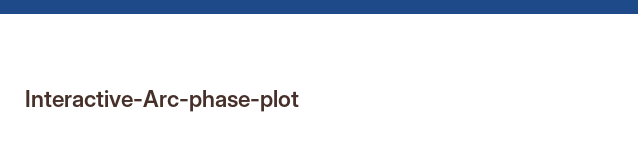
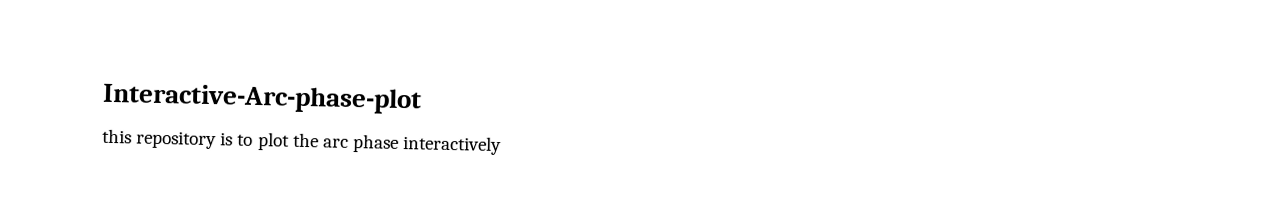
(299, 101) none -> [102,128,503,156] // this repository is to plot the arc phase interactively

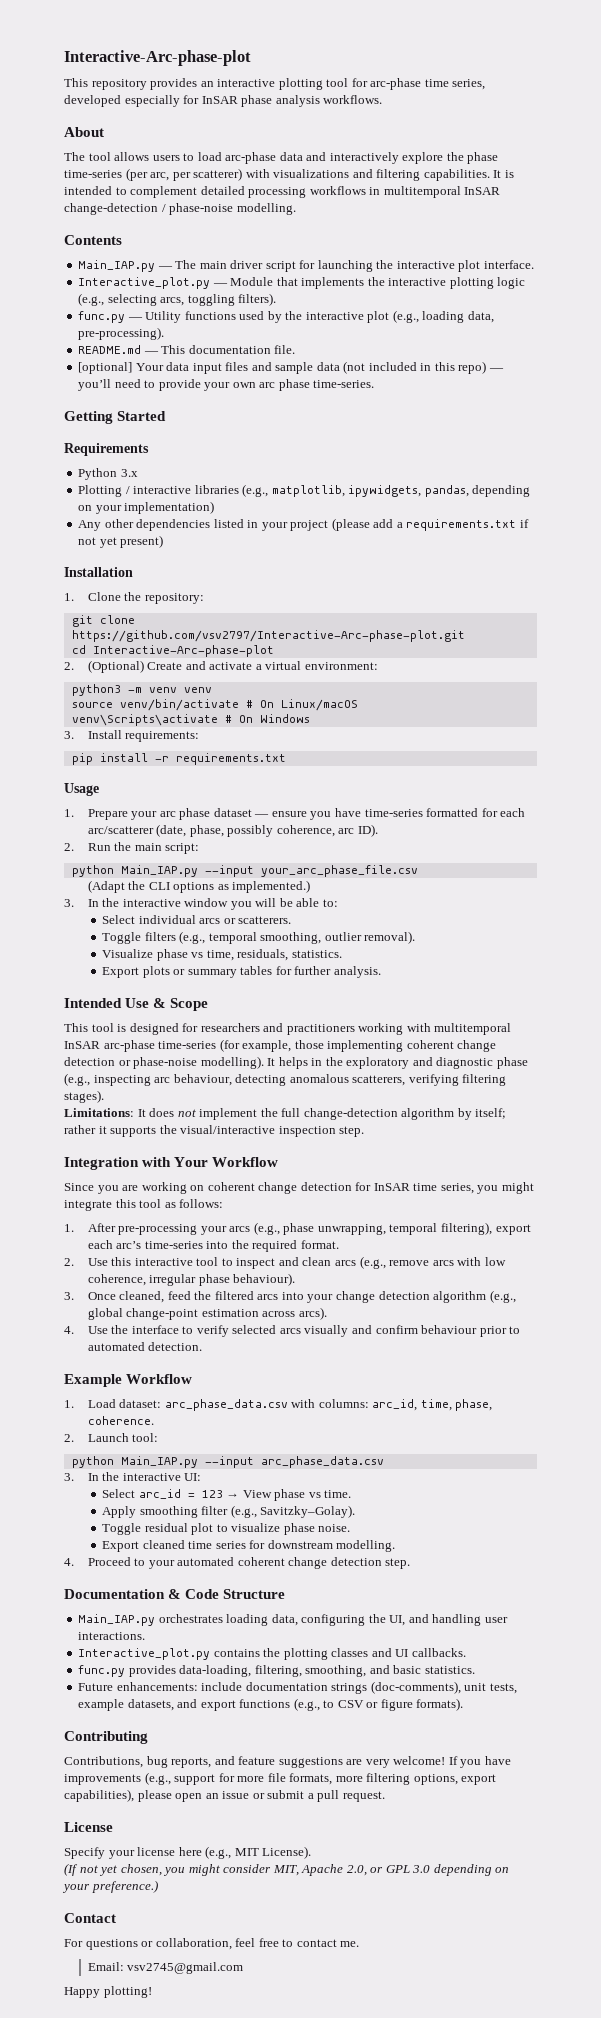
[102,82,422,115] [102,128,503,156] Interactive-Arc-phase-plot // this repository is to plot the arc phase interactively -> [64,50,251,66] [64,78,486,90] [64,95,383,107] [64,127,104,137] [64,152,499,164] [64,168,514,181] [64,186,501,198] [64,203,296,215] [64,235,122,245] [78,260,534,272] [78,277,526,289] [78,293,277,306] [78,310,494,323] [78,327,165,340] [78,345,296,354] [78,361,504,374] [78,379,375,391] [64,411,167,424] [64,443,149,456] [78,468,138,480] [78,484,531,497] [78,501,215,514] [78,518,529,531] [78,535,164,548] [64,567,133,577] [64,592,204,604] [71,615,135,627] [71,630,465,642] [71,645,274,657] [64,660,378,673] [71,684,212,696] [71,699,358,711] [71,714,310,726] [64,730,200,742] [71,753,286,765] [64,783,99,796] [64,808,526,820] [87,824,378,837] [64,842,200,854] [71,865,418,877] [87,880,311,893] [64,898,338,910] [102,915,292,924] [102,931,416,944] [102,949,342,961] [102,966,381,978] [64,998,209,1011] [64,1023,512,1035] [64,1039,497,1052] [64,1056,528,1069] [64,1073,507,1086] [64,1090,104,1103] [64,1108,507,1120] [64,1125,365,1137] [64,1157,279,1170] [64,1182,534,1194] [64,1199,224,1211] [64,1222,531,1235] [87,1240,339,1252] [64,1256,506,1269] [87,1273,296,1286] [64,1290,516,1303] [87,1307,327,1320] [64,1325,521,1337] [87,1342,203,1351] [64,1374,193,1387] [64,1399,493,1411] [87,1416,154,1425] [64,1433,159,1442] [71,1456,384,1468] [64,1472,202,1481] [102,1489,352,1501] [102,1505,356,1518] [102,1523,351,1535] [102,1540,396,1552] [64,1557,411,1569] [64,1589,286,1599] [78,1614,508,1626] [78,1632,146,1640] [78,1648,466,1660] [78,1665,475,1677] [78,1681,517,1694] [78,1698,464,1711] [64,1731,148,1744] [64,1756,511,1768] [64,1772,497,1785] [64,1789,385,1802] [64,1822,113,1832] [64,1846,312,1859] [64,1863,510,1876] [62,1880,158,1893] [64,1913,116,1923] [64,1938,360,1950] [87,1962,244,1974] [64,1986,152,1998] Interactive-Arc-phase-plot // This repository provides an interactive plotting tool for arc-phase time series, developed especially for InSAR phase analysis workflows. // About // The tool allows users to load arc-phase data and interactively explore the phase time-series (per arc, per scatterer) with visualizations and filtering capabilities. It is intended to complement detailed processing workflows in multitemporal InSAR change-detection / phase-noise modelling. // Contents // Main_IAP.py — The main driver script for launching the interactive plot interface. // Interactive_plot.py — Module that implements the interactive plotting logic (e.g., selecting arcs, toggling filters). // func.py — Utility functions used by the interactive plot (e.g., loading data, pre-processing). // README.md — This documentation file. // [optional] Your data input files and sample data (not included in this repo) — you’ll need to provide your own arc phase time-series. // Getting Started // Requirements // Python 3.x // Plotting / interactive libraries (e.g., matplotlib, ipywidgets, pandas, depending on your implementation) // Any other dependencies listed in your project (please add a requirements.txt if not yet present) // Installation // 1. Clone the repository: // git clone https://github.com/vsv2797/Interactive-Arc-phase-plot.git // cd Interactive-Arc-phase-plot // 2. (Optional) Create and activate a virtual environment: // python3 -m venv venv // source venv/bin/activate # On Linux/macOS // venv\Scripts\activate # On Windows // 3. Install requirements: // pip install -r requirements.txt // Usage // 1. Prepare your arc phase dataset — ensure you have time-series formatted for each arc/scatterer (date, phase, possibly coherence, arc ID). // 2. Run the main script: // python Main_IAP.py --input your_arc_phase_file.csv // (Adapt the CLI options as implemented.) // 3. In the interactive window you will be able to: // Select individual arcs or scatterers. // Toggle filters (e.g., temporal smoothing, outlier removal). // Visualize phase vs time, residuals, statistics. // Export plots or summary tables for further analysis. // Intended Use & Scope // This tool is designed for researchers and practitioners working with multitemporal InSAR arc-phase time-series (for example, those implementing coherent change detection or phase-noise modelling). It helps in the exploratory and diagnostic phase (e.g., inspecting arc behaviour, detecting anomalous scatterers, verifying filtering stages). // Limitations: It does not implement the full change-detection algorithm by itself; rather it supports the visual/interactive inspection step. // Integration with Your Workflow // Since you are working on coherent change detection for InSAR time series, you might integrate this tool as follows: // 1. After pre-processing your arcs (e.g., phase unwrapping, temporal filtering), export each arc’s time-series into the required format. // 2. Use this interactive tool to inspect and clean arcs (e.g., remove arcs with low coherence, irregular phase behaviour). // 3. Once cleaned, feed the filtered arcs into your change detection algorithm (e.g., global change-point estimation across arcs). // 4. Use the interface to verify selected arcs visually and confirm behaviour prior to automated detection. // Example Workflow // 1. Load dataset: arc_phase_data.csv with columns: arc_id, time, phase, coherence. // 2. Launch tool: // python Main_IAP.py --input arc_phase_data.csv // 3. In the interactive UI: // Select arc_id = 123 → View phase vs time. // Apply smoothing filter (e.g., Savitzky–Golay). // Toggle residual plot to visualize phase noise. // Export cleaned time series for downstream modelling. // 4. Proceed to your automated coherent change detection step. // Documentation & Code Structure // Main_IAP.py orchestrates loading data, configuring the UI, and handling user interactions. // Interactive_plot.py contains the plotting classes and UI callbacks. // func.py provides data-loading, filtering, smoothing, and basic statistics. // Future enhancements: include documentation strings (doc-comments), unit tests, example datasets, and export functions (e.g., to CSV or figure formats). // Contributing // Contributions, bug reports, and feature suggestions are very welcome! If you have improvements (e.g., support for more file formats, more filtering options, export capabilities), please open an issue or submit a pull request. // License // Specify your license here (e.g., MIT License). // (If not yet chosen, you might consider MIT, Apache 2.0, or GPL 3.0 depending on your preference.) // Contact // For questions or collaboration, feel free to contact me. // Email: vsv2745@gmail.com // Happy plotting!

